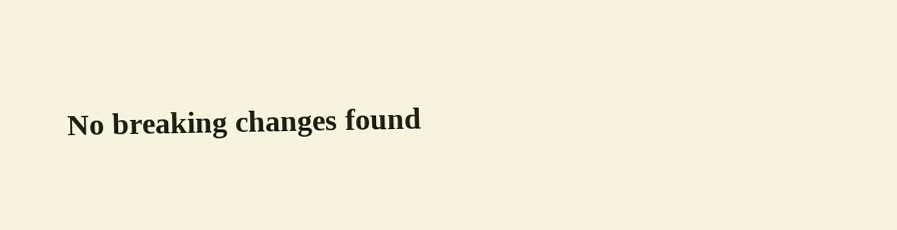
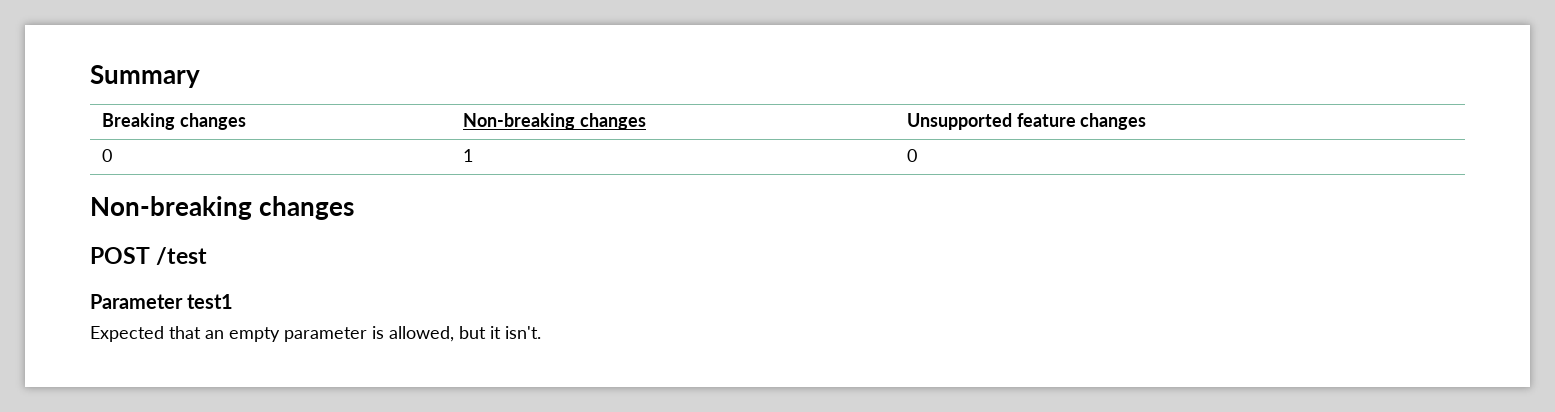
[66,107,423,141] No breaking changes found -> [90,65,200,88] [101,113,246,130] [462,113,646,130] [906,113,1147,130] [101,149,112,162] [462,149,473,162] [906,149,917,162] [90,196,354,220] [90,247,208,265] [90,294,234,309] [90,326,541,342] Summary // Breaking changes | Non-breaking changes | Unsupported feature changes // 0 | 1 | 0 // Non-breaking changes // POST /test // Parameter test1 // Expected that an empty parameter is allowed, but it isn't.

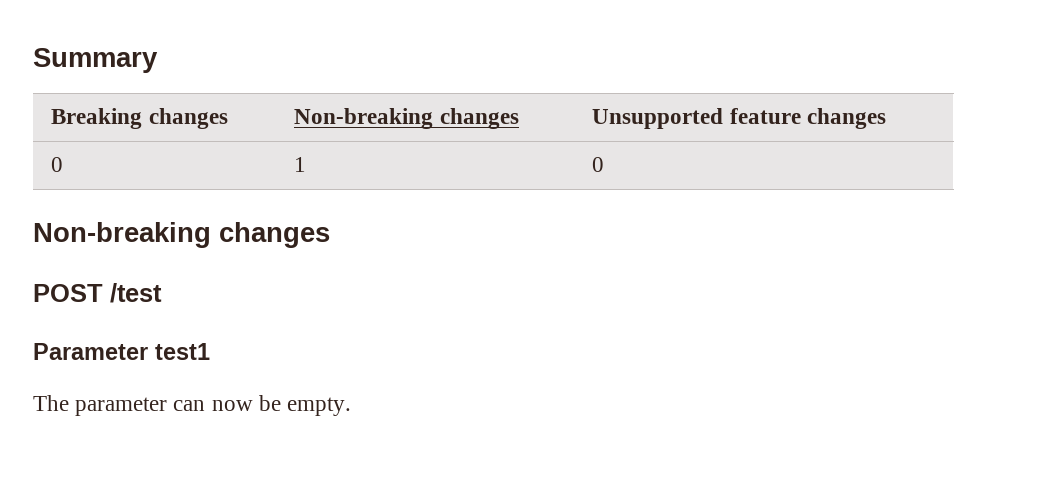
[90,326,541,342] Expected that an empty parameter is allowed, but it isn't. -> [33,395,352,416] The parameter can now be empty.

